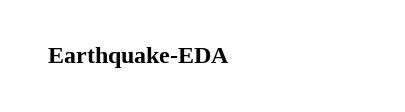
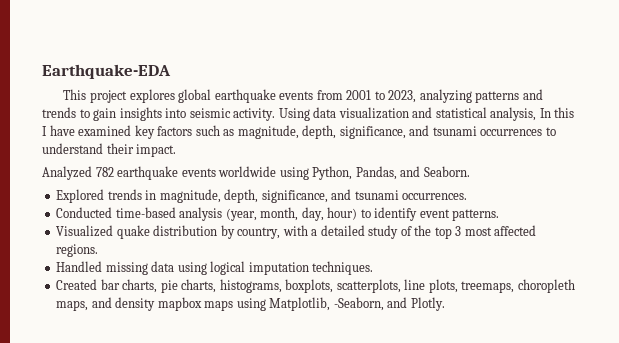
(229, 57) none -> [63,89,543,103] [42,107,575,121] [42,125,556,139] [42,143,177,157] [42,166,470,180] [56,189,468,203] [56,207,500,221] [56,225,537,239] [56,244,99,257] [56,261,374,275] [56,279,575,293] [56,297,445,311] // This project explores global earthquake events from 2001 to 2023, analyzing patterns and trends to gain insights into seismic activity. Using data visualization and statistical analysis, In this I have examined key factors such as magnitude, depth, significance, and tsunami occurrences to understand their impact. // Analyzed 782 earthquake events worldwide using Python, Pandas, and Seaborn. // Explored trends in magnitude, depth, significance, and tsunami occurrences. // Conducted time-based analysis (year, month, day, hour) to identify event patterns. // Visualized quake distribution by country, with a detailed study of the top 3 most affected regions. // Handled missing data using logical imputation techniques. // Created bar charts, pie charts, histograms, boxplots, scatterplots, line plots, treemaps, choropleth maps, and density mapbox maps using Matplotlib, -Seaborn, and Plotly.

